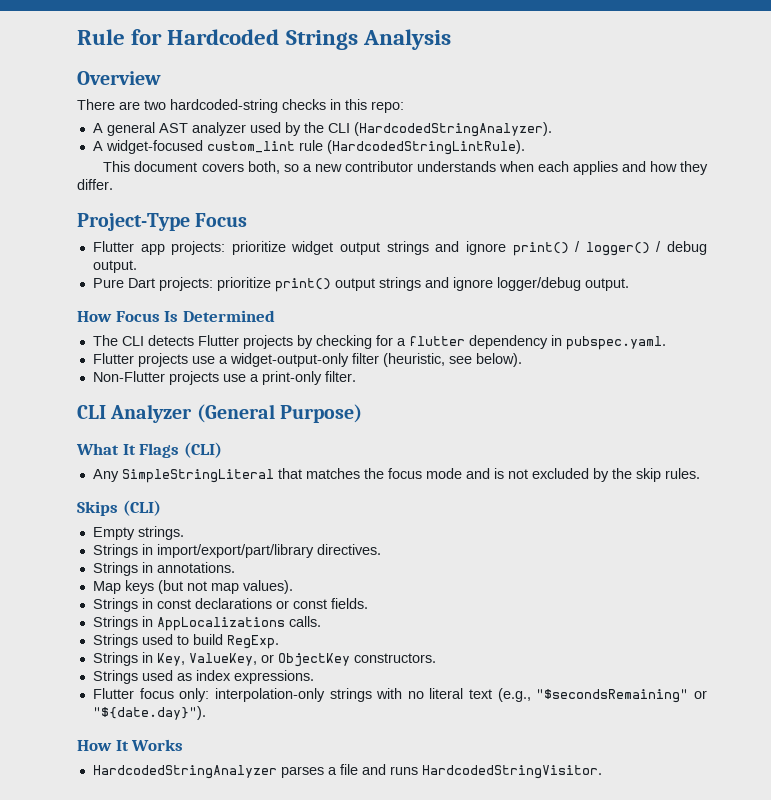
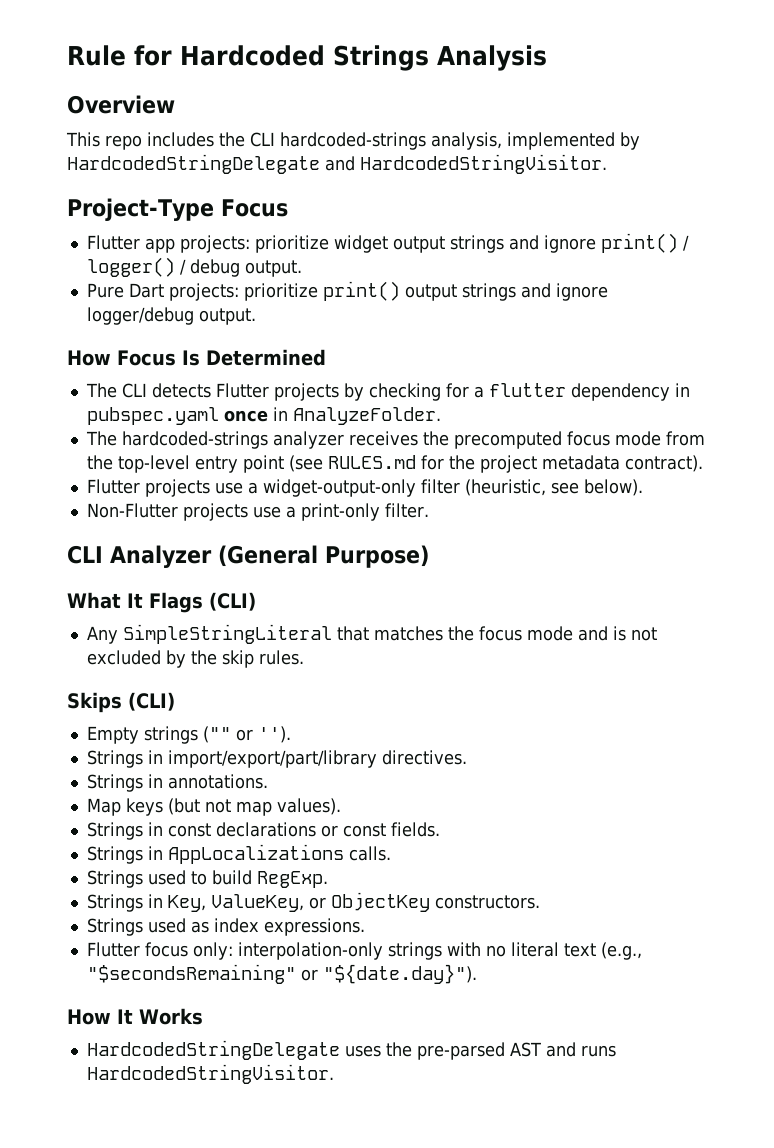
[77,99,404,113] [92,122,552,137] [92,140,525,155] [103,161,708,175] [77,179,113,190] There are two hardcoded-string checks in this repo: // A general AST analyzer used by the CLI (HardcodedStringAnalyzer). // A widget-focused custom_lint rule (HardcodedStringLintRule). // This document covers both, so a new contributor understands when each applies and how they differ. -> [66,132,640,150] [67,154,607,174] This repo includes the CLI hardcoded-strings analysis, implemented by HardcodedStringDelegate and HardcodedStringVisitor.
[565,336,666,350] pubspec.yaml. -> [86,407,441,425] [85,431,705,449] [86,455,703,473] pubspec.yaml once in AnalyzeFolder. // The hardcoded-strings analyzer receives the precomputed focus mode from the top-level entry point (see RULES.md for the project metadata contract).
[137,526,184,540] strings. -> [143,726,291,744] strings ("" or '').
[92,764,358,779] HardcodedStringAnalyzer parses a file -> [86,1040,541,1060] HardcodedStringDelegate uses the pre-parsed AST

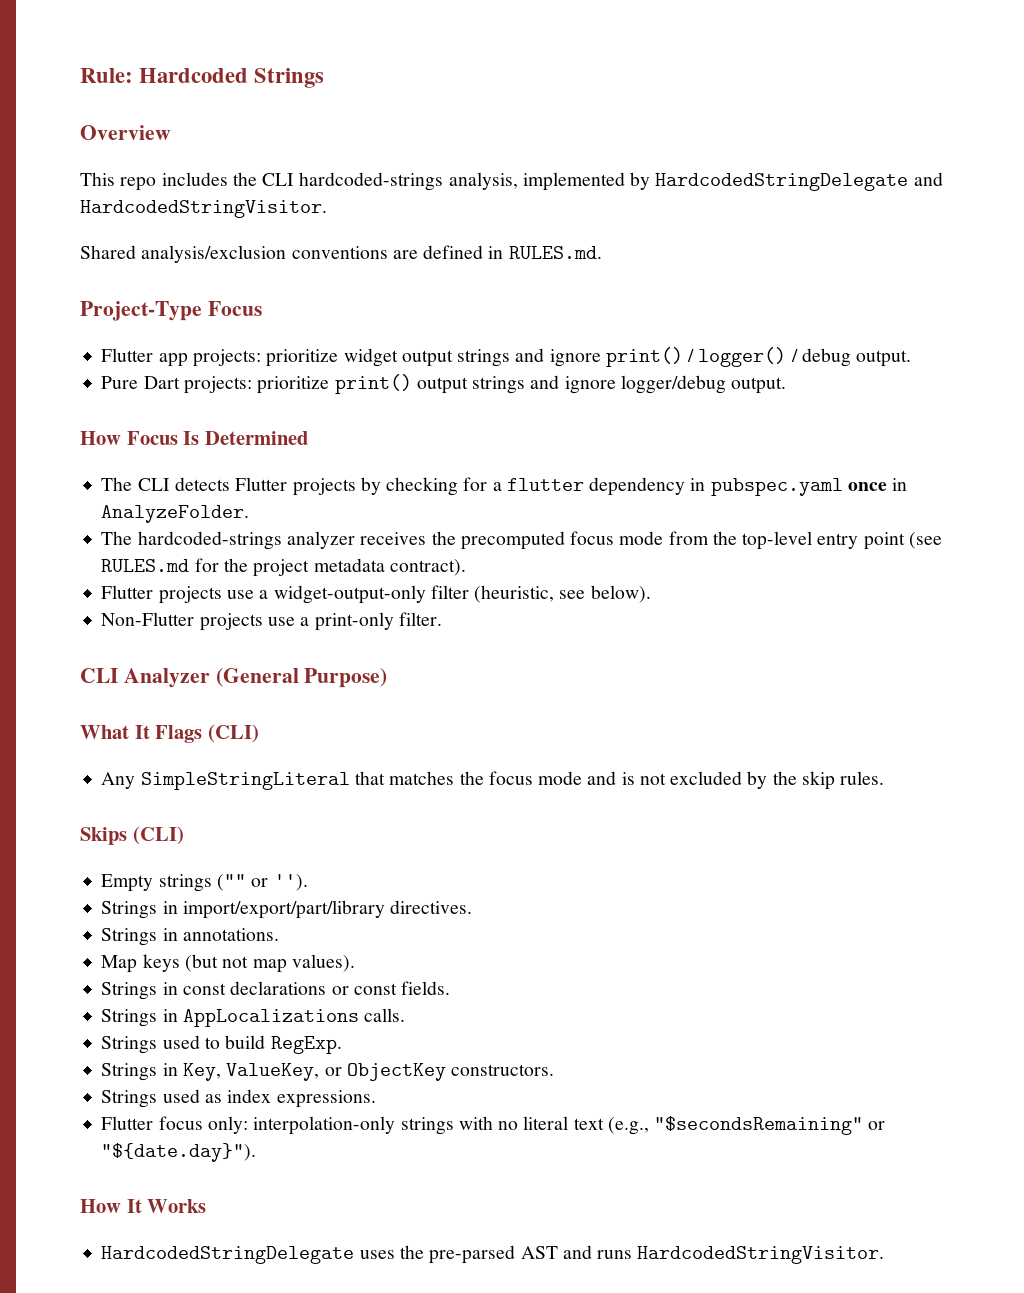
[67,45,172,66] Rule for -> [80,68,133,83] Rule:
[437,45,547,71] Analysis -> (325, 78) none
(607, 164) none -> [80,245,602,263] // Shared analysis/exclusion conventions are defined in RULES.md.

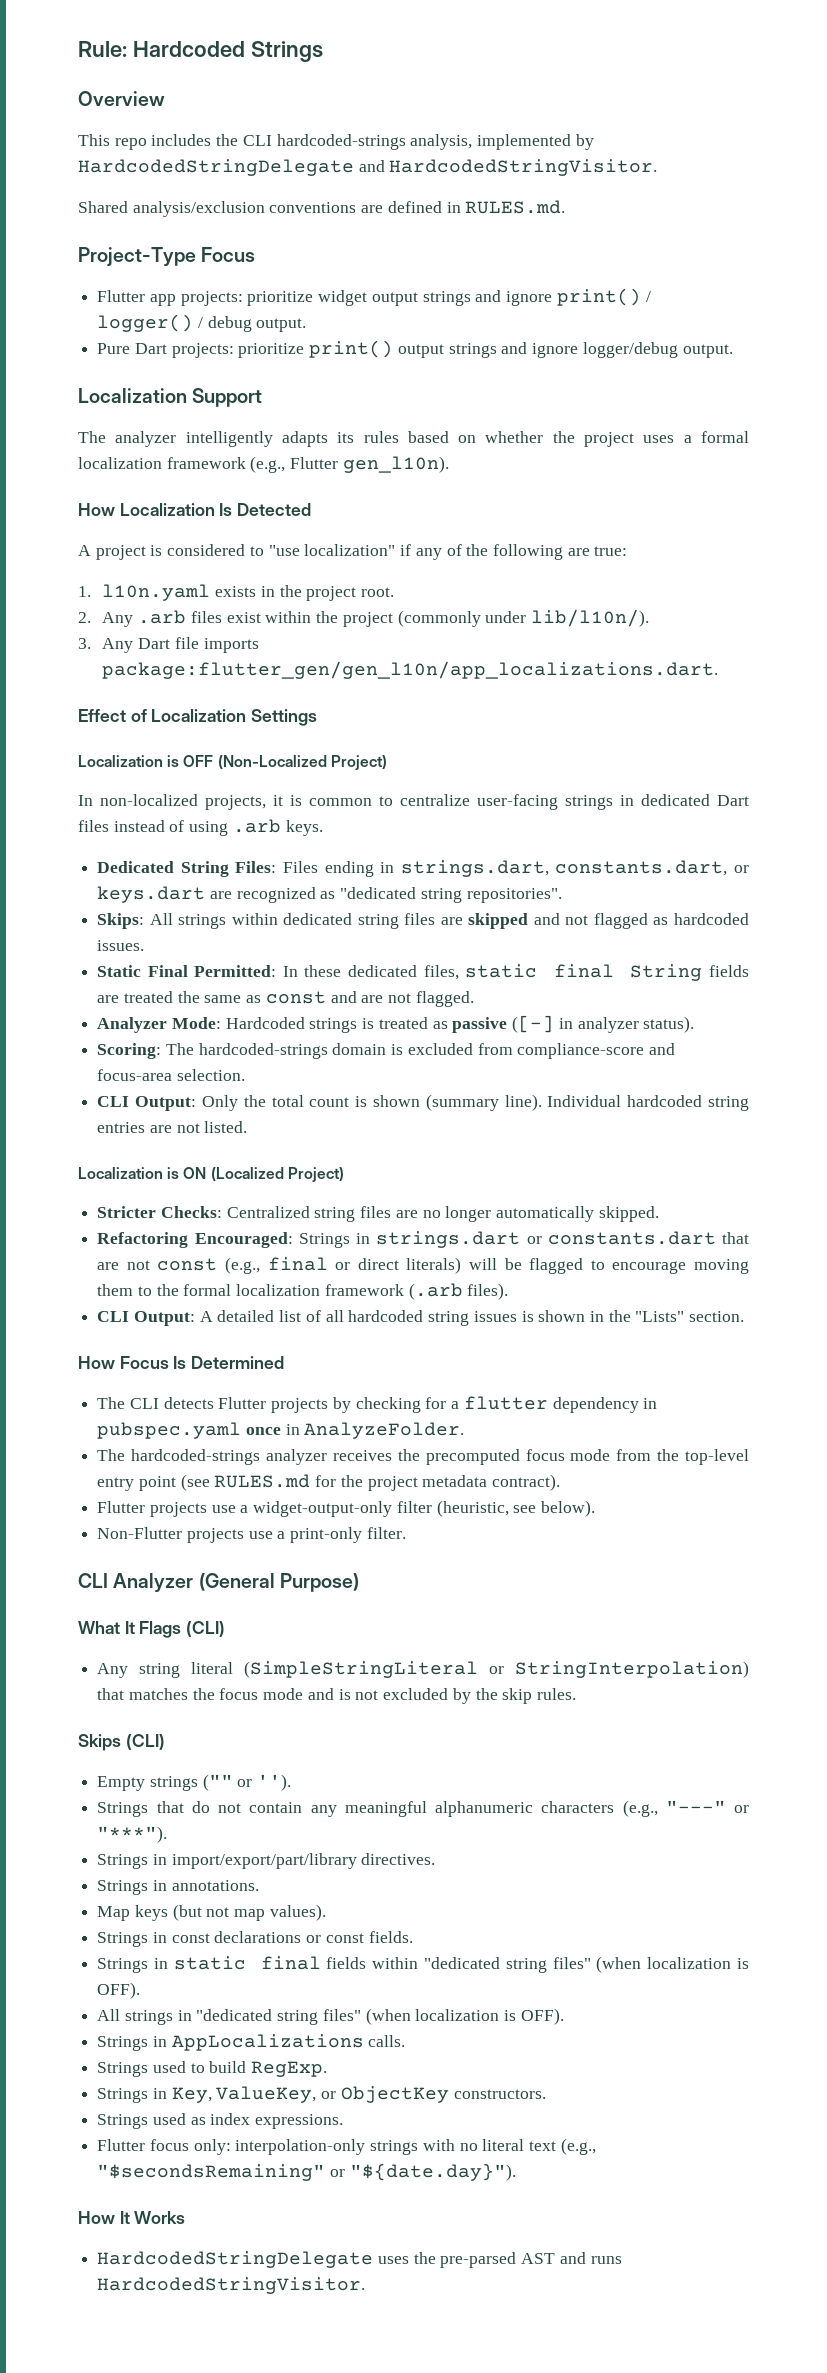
(787, 385) none -> [78,388,263,407] [78,431,749,447] [78,456,449,473] [78,503,312,516] [78,544,628,560] [78,584,395,601] [78,609,650,627] [78,637,259,653] [102,661,719,679] [78,709,318,726] [78,755,387,770] [78,794,749,810] [78,819,323,836] [97,860,749,877] [97,886,562,903] [97,913,749,929] [97,940,145,951] [97,964,749,981] [97,991,474,1007] [97,1015,695,1033] [97,1043,676,1059] [97,1069,245,1081] [97,1094,749,1111] [97,1121,248,1133] [78,1167,344,1182] [97,1206,659,1222] [97,1231,749,1248] [97,1257,749,1274] [97,1283,509,1300] [97,1310,745,1326] // Localization Support // The analyzer intelligently adapts its rules based on whether the project uses a formal localization framework (e.g., Flutter gen_l10n). // How Localization Is Detected // A project is considered to "use localization" if any of the following are true: // 1. l10n.yaml exists in the project root. // 2. Any .arb files exist within the project (commonly under lib/l10n/). // 3. Any Dart file imports package:flutter_gen/gen_l10n/app_localizations.dart. // Effect of Localization Settings // Localization is OFF (Non-Localized Project) // In non-localized projects, it is common to centralize user-facing strings in dedicated Dart files instead of using .arb keys. // Dedicated String Files: Files ending in strings.dart, constants.dart, or keys.dart are recognized as "dedicated string repositories". // Skips: All strings within dedicated string files are skipped and not flagged as hardcoded issues. // Static Final Permitted: In these dedicated files, static final String fields are treated the same as const and are not flagged. // Analyzer Mode: Hardcoded strings is treated as passive ([-] in analyzer status). // Scoring: The hardcoded-strings domain is excluded from compliance-score and focus-area selection. // CLI Output: Only the total count is shown (summary line). Individual hardcoded string entries are not listed. // Localization is ON (Localized Project) // Stricter Checks: Centralized string files are no longer automatically skipped. // Refactoring Encouraged: Strings in strings.dart or constants.dart that are not const (e.g., final or direct literals) will be flagged to encourage moving them to the formal localization framework (.arb files). // CLI Output: A detailed list of all hardcoded string issues is shown in the "Lists" section.
[140,772,350,790] SimpleStringLiteral -> [139,1661,749,1678] string literal (SimpleStringLiteral or StringInterpolation)
(308, 882) none -> [97,1800,749,1817] [97,1826,168,1843] // Strings that do not contain any meaningful alphanumeric characters (e.g., "---" or "***").
(451, 988) none -> [97,1956,749,1973] [97,1982,141,1999] [97,2008,564,2025] // Strings in static final fields within "dedicated string files" (when localization is OFF). // All strings in "dedicated string files" (when localization is OFF).

